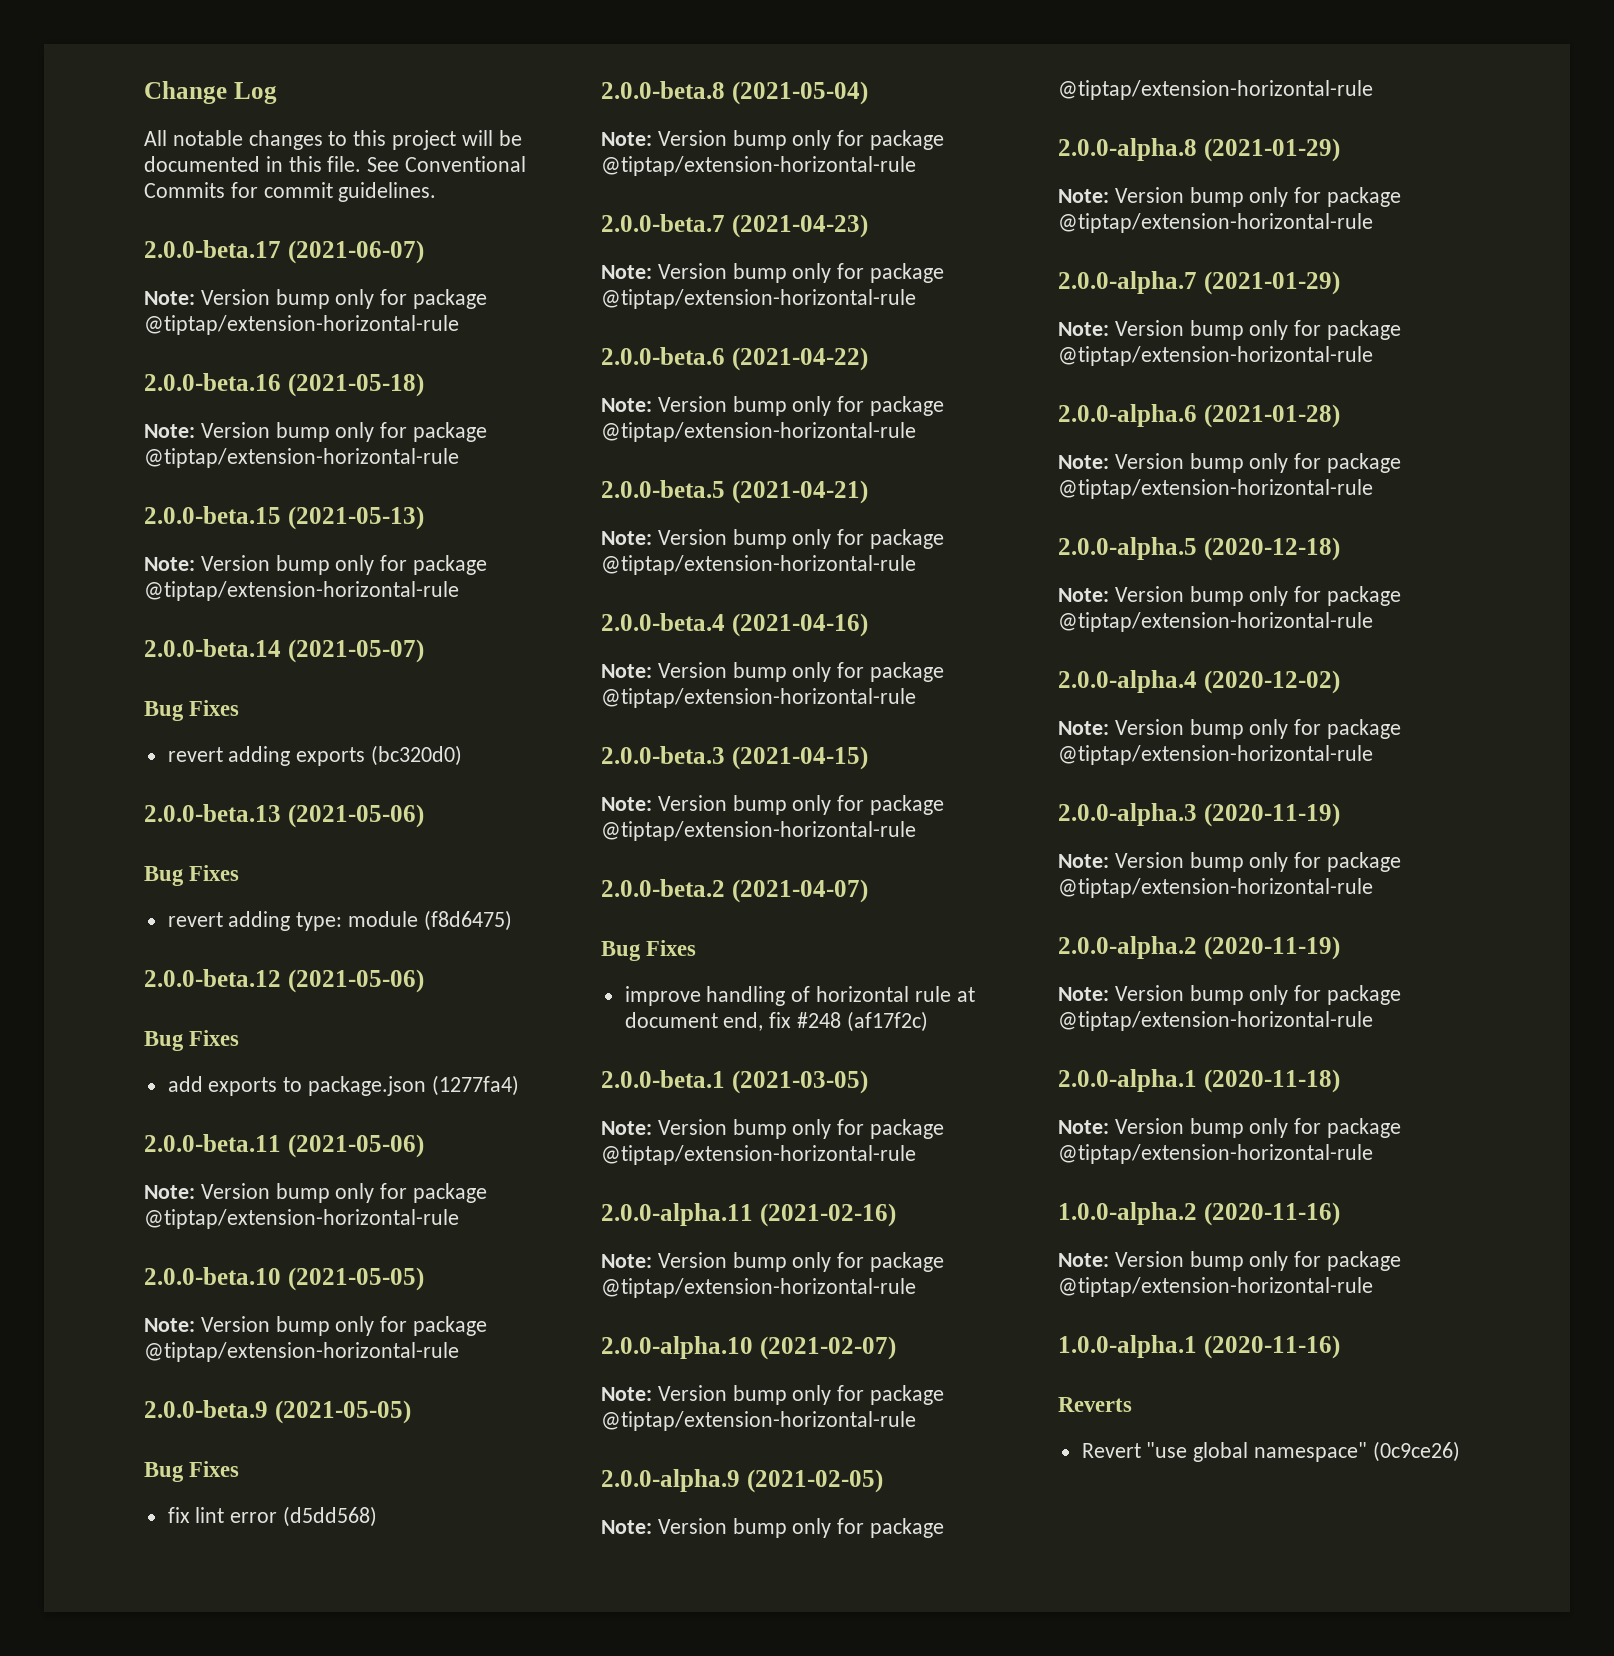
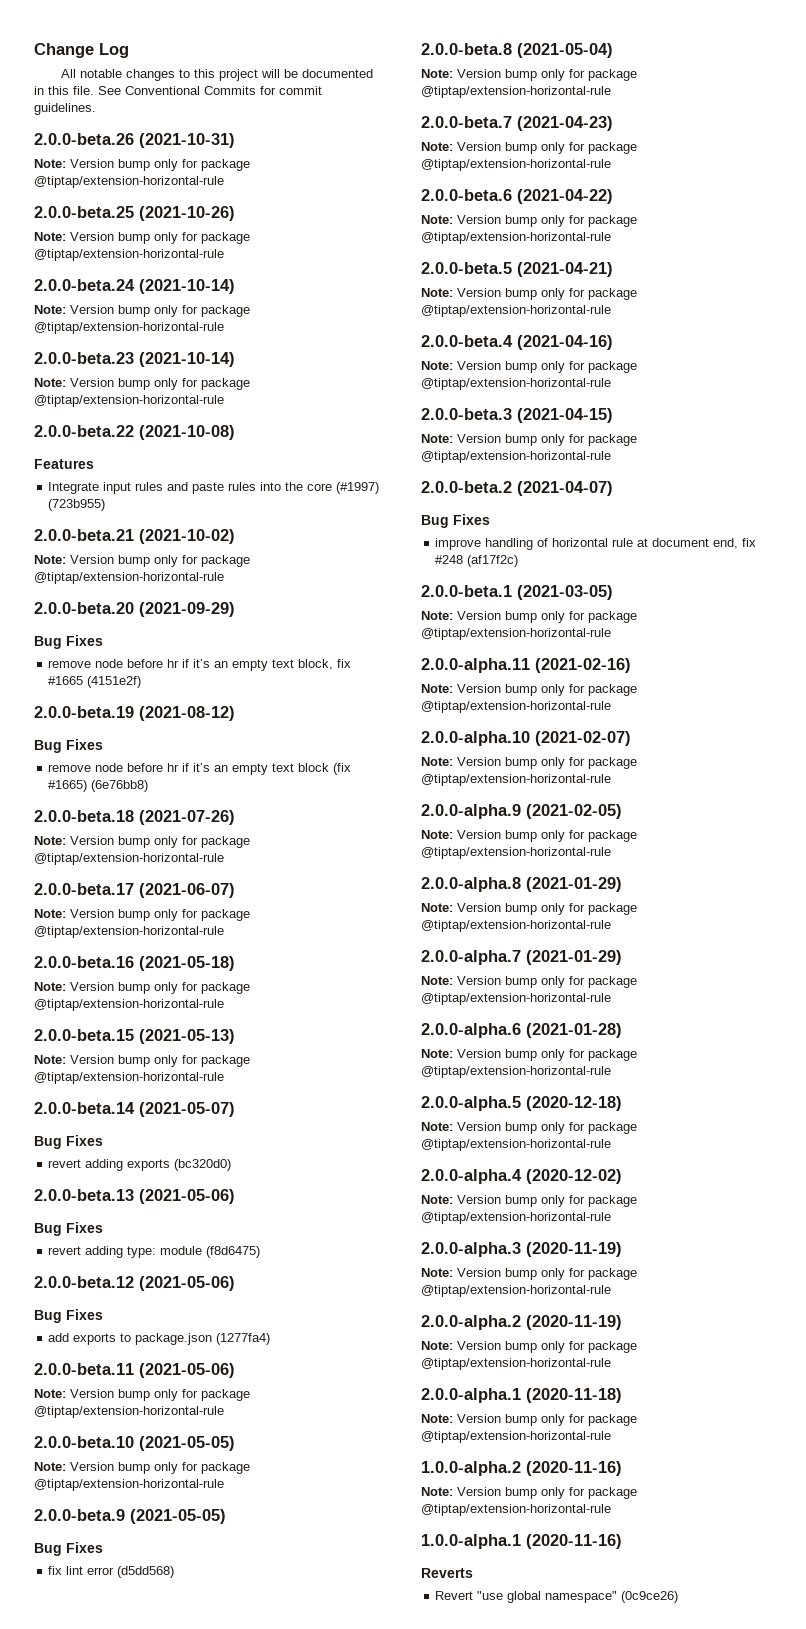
(437, 192) none -> [34,133,235,148] [34,159,250,171] [34,176,224,188] [34,206,235,221] [34,232,250,244] [34,249,224,261] [34,279,235,294] [34,305,250,317] [34,322,224,334] [34,352,235,367] [34,378,250,390] [34,395,224,407] [34,425,235,440] [34,459,94,469] [48,482,380,494] [48,499,106,511] [34,529,235,544] [34,555,250,567] [34,572,224,584] [34,602,235,617] [34,635,103,649] [48,659,352,671] [48,676,142,688] [34,706,235,721] [34,739,103,753] [48,763,352,775] [48,780,149,792] [34,810,235,825] [34,836,250,848] [34,853,224,865] // 2.0.0-beta.26 (2021-10-31) // Note: Version bump only for package @tiptap/extension-horizontal-rule // 2.0.0-beta.25 (2021-10-26) // Note: Version bump only for package @tiptap/extension-horizontal-rule // 2.0.0-beta.24 (2021-10-14) // Note: Version bump only for package @tiptap/extension-horizontal-rule // 2.0.0-beta.23 (2021-10-14) // Note: Version bump only for package @tiptap/extension-horizontal-rule // 2.0.0-beta.22 (2021-10-08) // Features // Integrate input rules and paste rules into the core (#1997) (723b955) // 2.0.0-beta.21 (2021-10-02) // Note: Version bump only for package @tiptap/extension-horizontal-rule // 2.0.0-beta.20 (2021-09-29) // Bug Fixes // remove node before hr if it’s an empty text block, fix #1665 (4151e2f) // 2.0.0-beta.19 (2021-08-12) // Bug Fixes // remove node before hr if it’s an empty text block (fix #1665) (6e76bb8) // 2.0.0-beta.18 (2021-07-26) // Note: Version bump only for package @tiptap/extension-horizontal-rule

